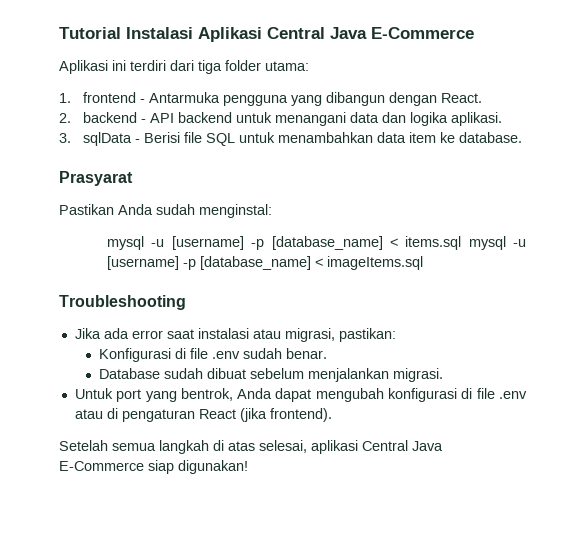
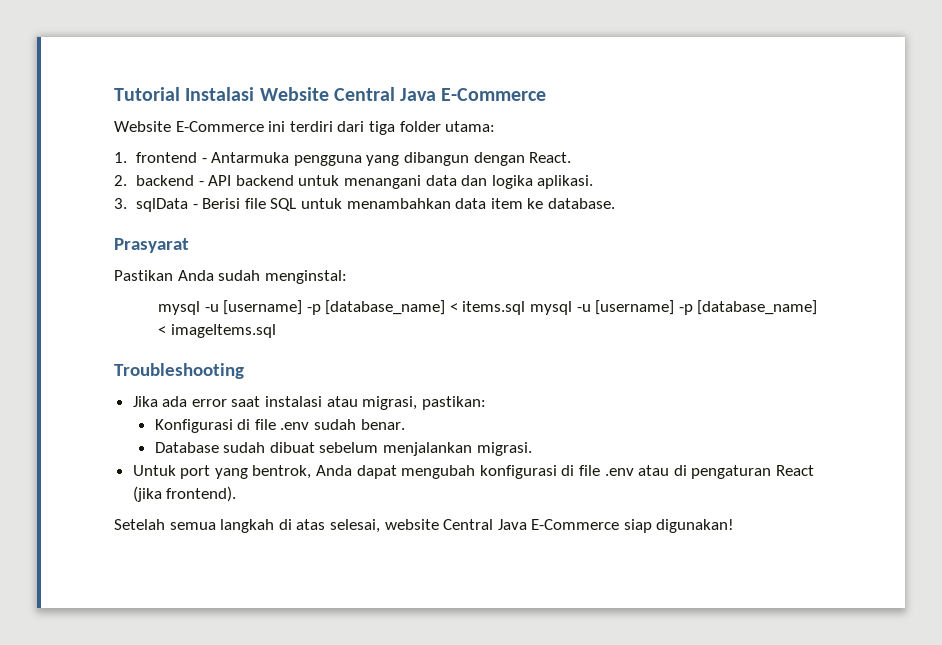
[198,27,262,42] Aplikasi -> [259,87,329,101] Website
[59,60,108,74] Aplikasi -> [114,121,264,132] Website E-Commerce
[311,440,358,454] aplikasi -> [384,519,439,530] website

